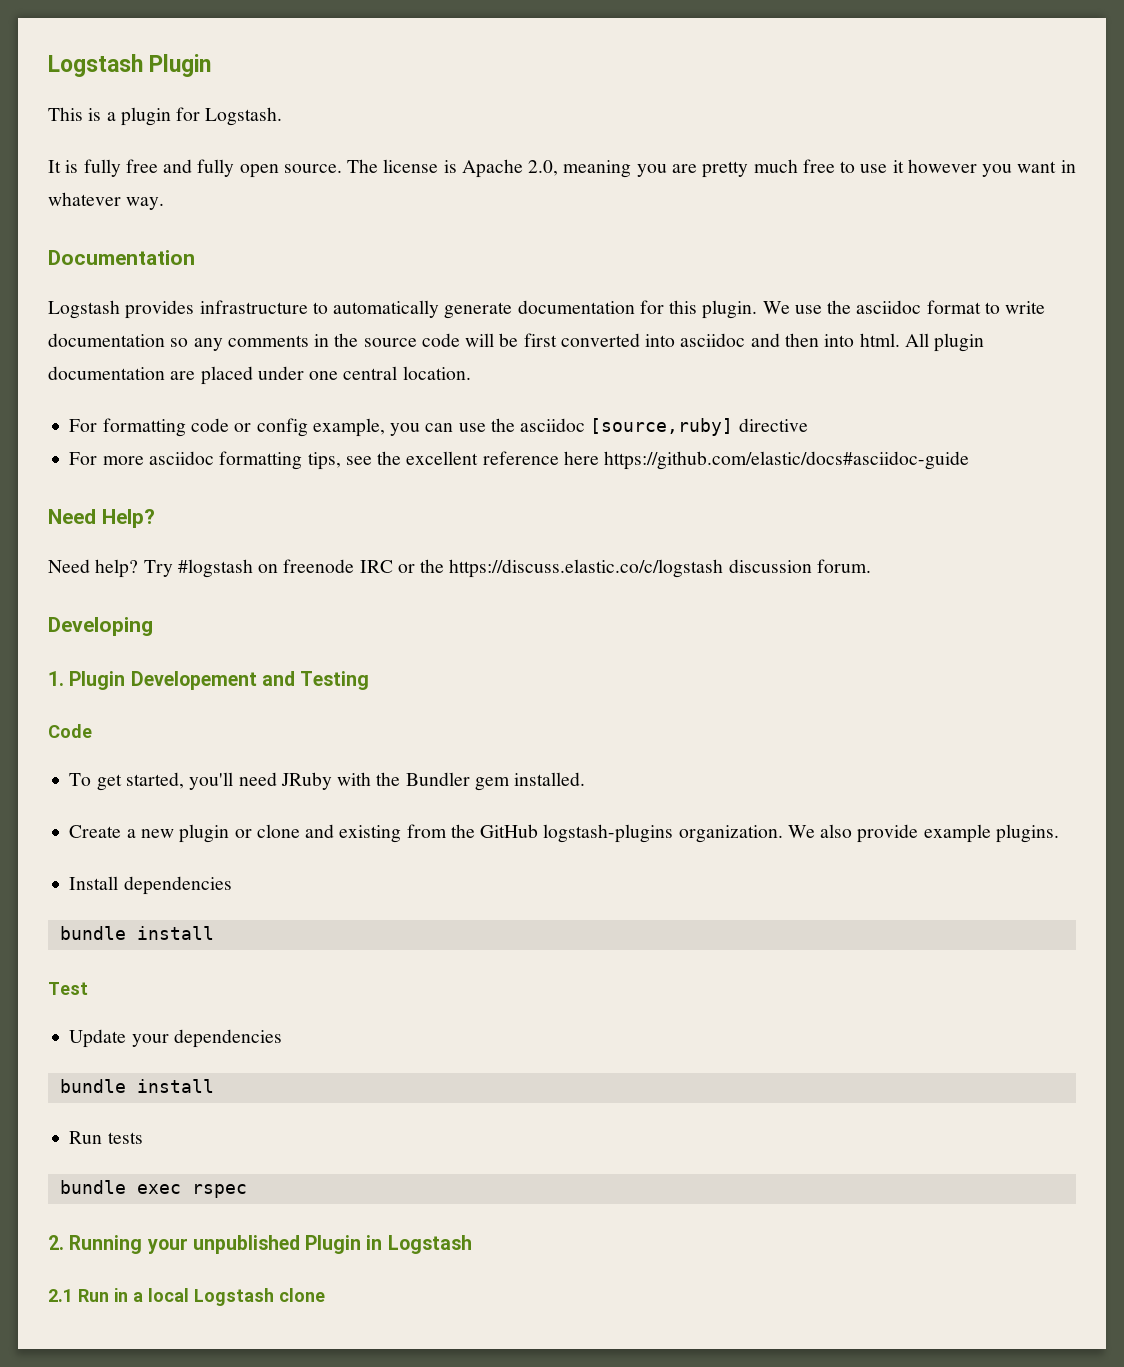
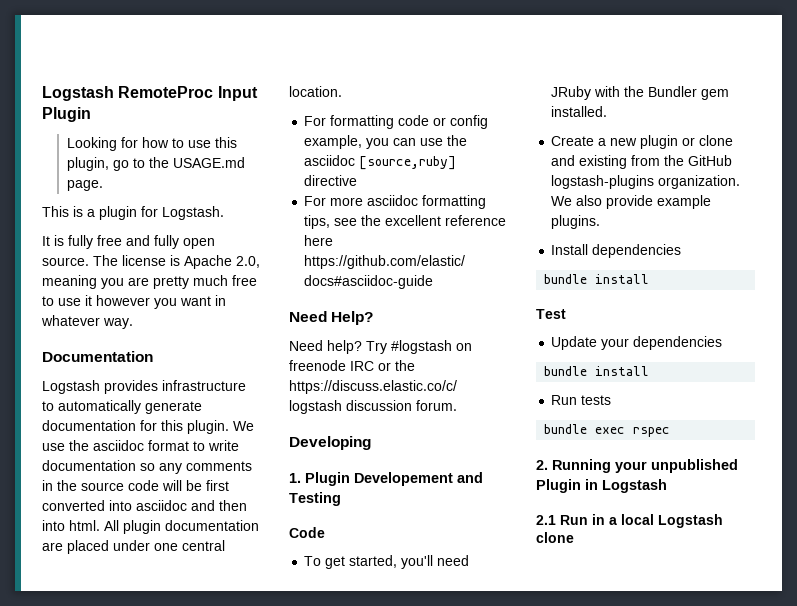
[48,54,212,77] Logstash Plugin -> [42,86,258,101] [42,107,91,122] [66,137,237,151] [66,157,245,171] [66,180,103,191] Logstash RemoteProc Input Plugin // Looking for how to use this plugin, go to the USAGE.md page.

